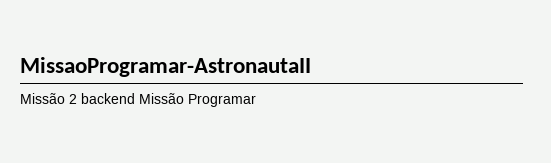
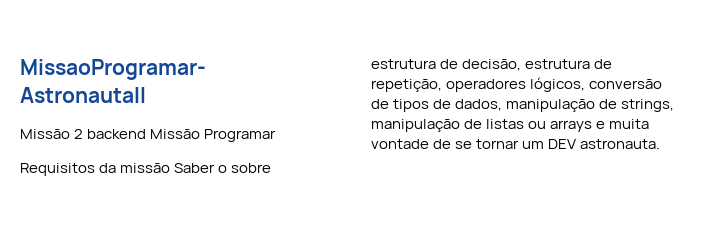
(256, 100) none -> [20,163,272,176] [371,59,613,71] [371,77,663,92] [371,99,675,112] [371,119,650,132] [371,139,661,149] // Requisitos da missão Saber o sobre estrutura de decisão, estrutura de repetição, operadores lógicos, conversão de tipos de dados, manipulação de strings, manipulação de listas ou arrays e muita vontade de se tornar um DEV astronauta.

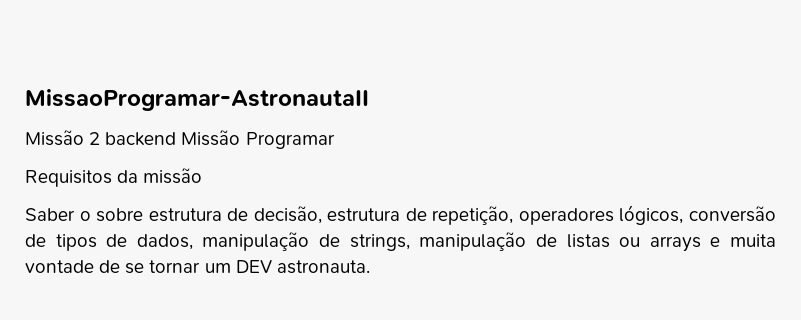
(171, 168) none -> (203, 176) //

